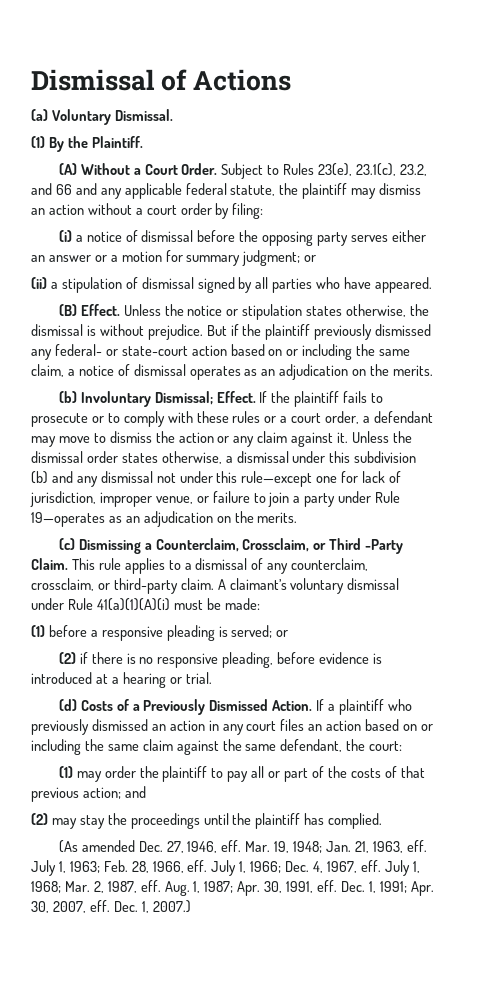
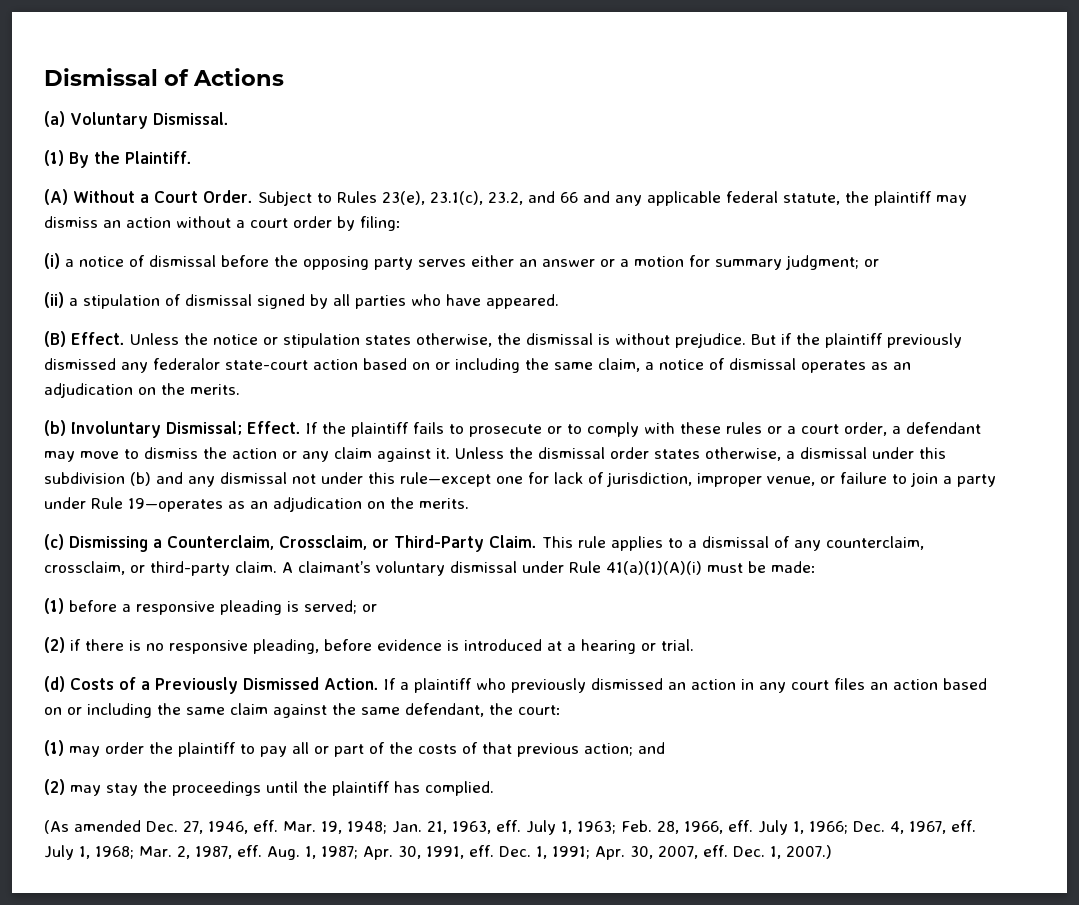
[54,344,118,356] federal- or -> [153,358,220,370] federalor
[329,538,404,554] Third -Party -> [394,535,484,552] Third-Party

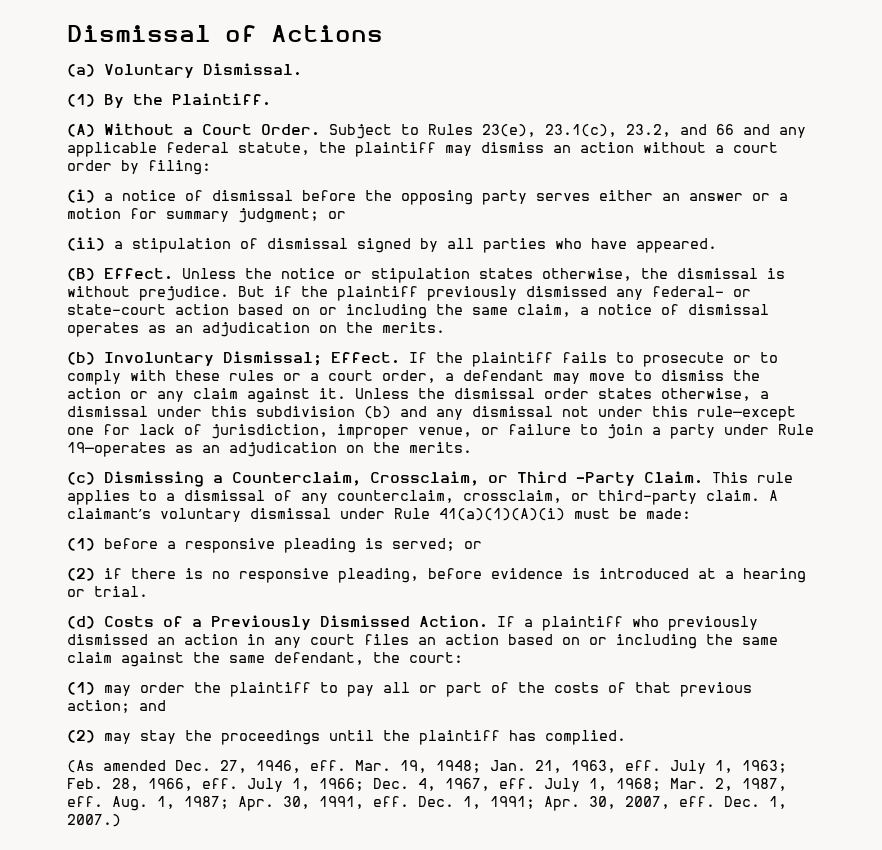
[153,358,220,370] federalor -> [652,286,751,297] federal- or
[394,535,484,552] Third-Party -> [517,471,635,486] Third -Party

